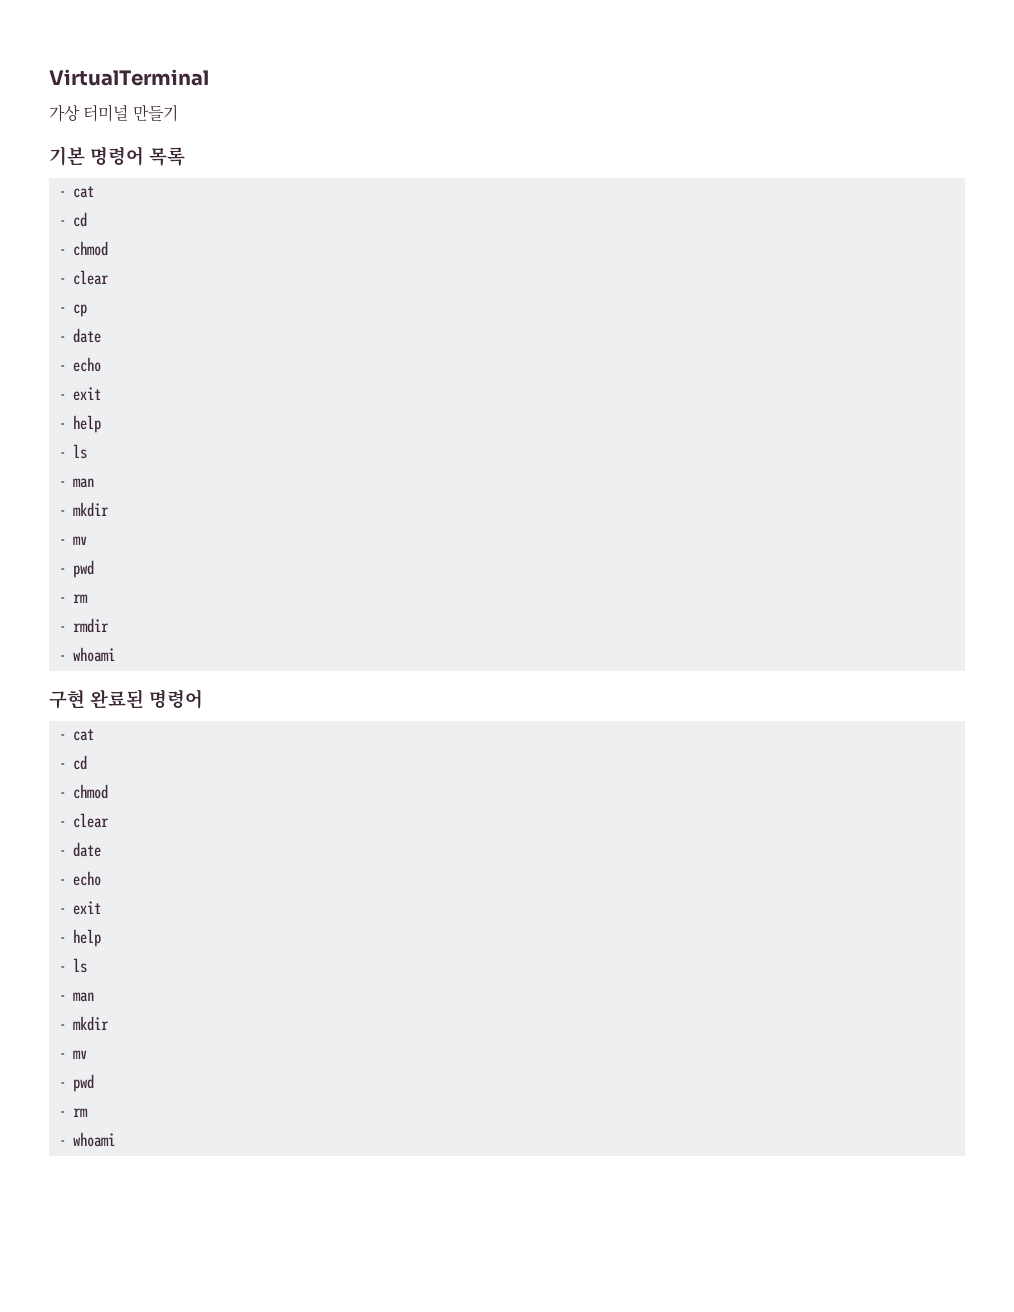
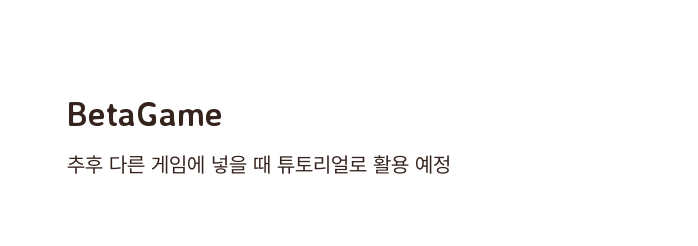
[49,69,209,86] [49,104,178,122] [49,146,185,166] [58,186,94,198] [58,212,87,227] [58,241,108,256] [58,270,109,285] [58,304,87,317] [58,328,101,343] [58,357,101,372] [58,387,101,401] [58,415,101,433] [58,444,87,459] [58,478,94,488] [58,502,109,517] [58,536,87,545] [58,560,94,578] [58,594,88,603] [58,618,109,633] [58,647,115,662] [49,689,203,709] [58,729,94,741] [58,755,87,770] [58,784,108,799] [58,813,109,828] [58,842,101,857] [58,871,101,886] [58,901,101,915] [58,929,101,947] [58,958,87,973] [58,992,94,1002] [58,1016,109,1031] [58,1050,87,1059] [58,1074,94,1092] [58,1108,88,1117] [58,1132,115,1147] VirtualTerminal // 가상 터미널 만들기 // 기본 명령어 목록 // - cat // - cd // - chmod // - clear // - cp // - date // - echo // - exit // - help // - ls // - man // - mkdir // - mv // - pwd // - rm // - rmdir // - whoami // 구현 완료된 명령어 // - cat // - cd // - chmod // - clear // - date // - echo // - exit // - help // - ls // - man // - mkdir // - mv // - pwd // - rm // - whoami -> [67,102,223,126] [67,155,451,174] BetaGame // 추후 다른 게임에 넣을 때 튜토리얼로 활용 예정

